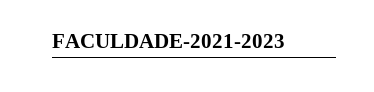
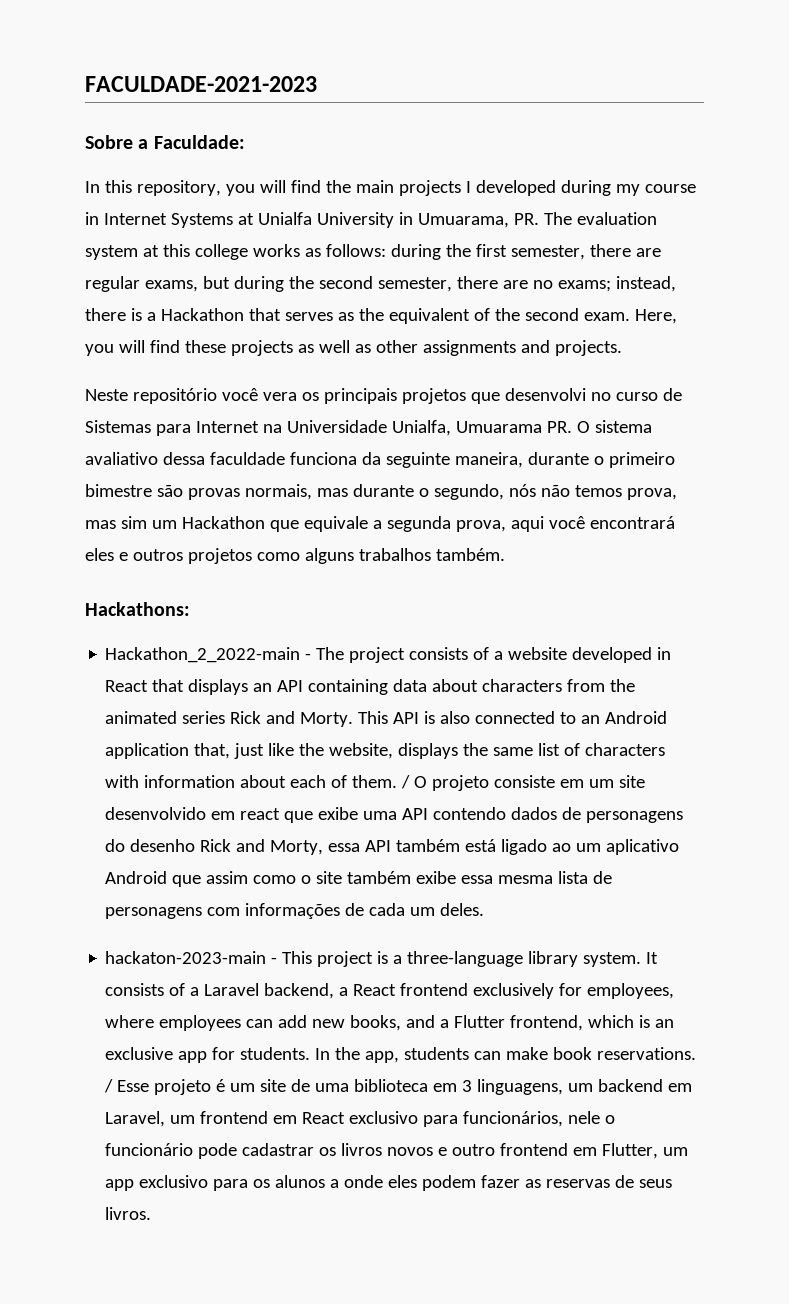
(285, 41) none -> [85,135,245,149] [85,180,696,196] [85,212,657,228] [85,244,661,260] [85,276,676,292] [85,308,677,324] [85,340,622,356] [85,388,682,404] [85,420,652,436] [85,452,675,468] [85,484,677,500] [85,516,675,532] [85,548,505,564] [85,602,190,616] [105,647,672,663] [105,679,636,695] [105,711,668,727] [105,743,666,759] [105,775,646,791] [105,807,684,823] [105,839,680,855] [105,871,613,887] [105,903,485,919] [105,951,659,967] [105,983,675,999] [105,1015,675,1031] [105,1047,697,1063] [104,1079,693,1095] [105,1111,616,1127] [105,1143,689,1159] [105,1175,673,1191] [105,1207,152,1220] // Sobre a Faculdade: // In this repository, you will find the main projects I developed during my course in Internet Systems at Unialfa University in Umuarama, PR. The evaluation system at this college works as follows: during the first semester, there are regular exams, but during the second semester, there are no exams; instead, there is a Hackathon that serves as the equivalent of the second exam. Here, you will find these projects as well as other assignments and projects. // Neste repositório você vera os principais projetos que desenvolvi no curso de Sistemas para Internet na Universidade Unialfa, Umuarama PR. O sistema avaliativo dessa faculdade funciona da seguinte maneira, durante o primeiro bimestre são provas normais, mas durante o segundo, nós não temos prova, mas sim um Hackathon que equivale a segunda prova, aqui você encontrará eles e outros projetos como alguns trabalhos também. // Hackathons: // Hackathon_2_2022-main - The project consists of a website developed in React that displays an API containing data about characters from the animated series Rick and Morty. This API is also connected to an Android application that, just like the website, displays the same list of characters with information about each of them. / O projeto consiste em um site desenvolvido em react que exibe uma API contendo dados de personagens do desenho Rick and Morty, essa API também está ligado ao um aplicativo Android que assim como o site também exibe essa mesma lista de personagens com informações de cada um deles. // hackaton-2023-main - This project is a three-language library system. It consists of a Laravel backend, a React frontend exclusively for employees, where employees can add new books, and a Flutter frontend, which is an exclusive app for students. In the app, students can make book reservations. / Esse projeto é um site de uma biblioteca em 3 linguagens, um backend em Laravel, um frontend em React exclusivo para funcionários, nele o funcionário pode cadastrar os livros novos e outro frontend em Flutter, um app exclusivo para os alunos a onde eles podem fazer as reservas de seus livros.

